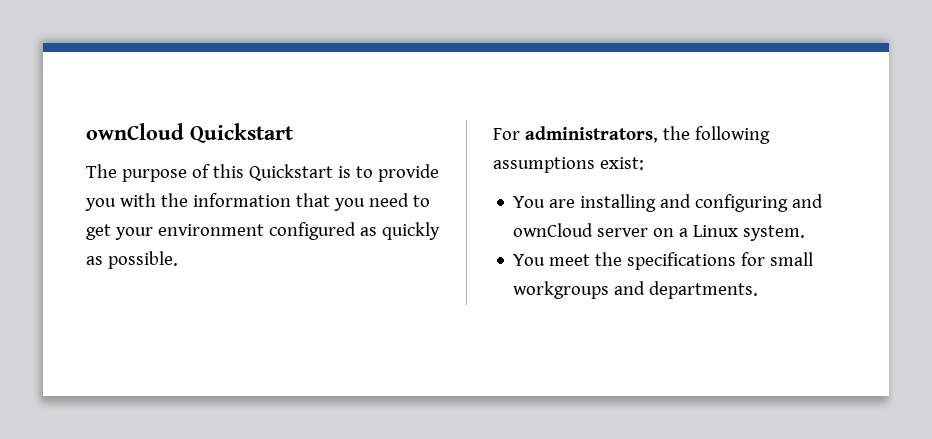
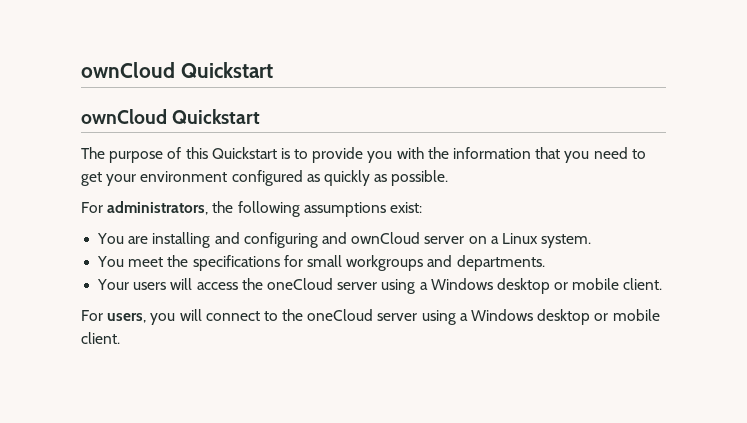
[86,123,294,143] ownCloud Quickstart -> [81,62,273,78] [81,109,261,124] ownCloud Quickstart // ownCloud Quickstart
(759, 290) none -> [97,278,663,294] [81,309,660,325] [81,332,120,344] // Your users will access the oneCloud server using a Windows desktop or mobile client. // For users, you will connect to the oneCloud server using a Windows desktop or mobile client.

